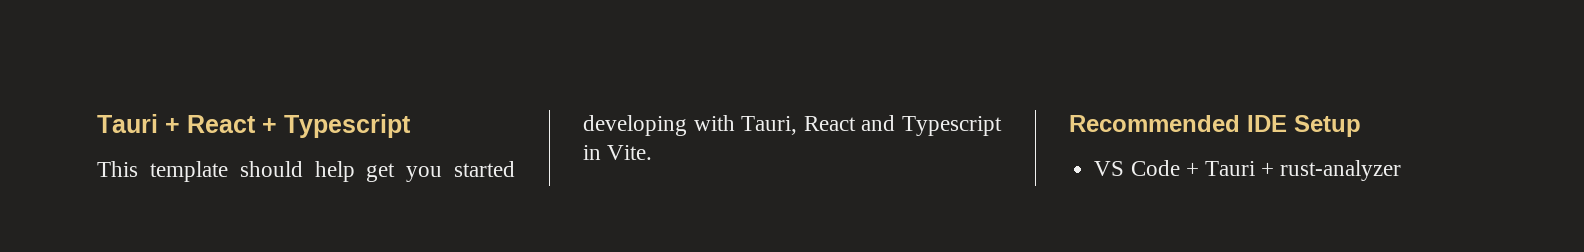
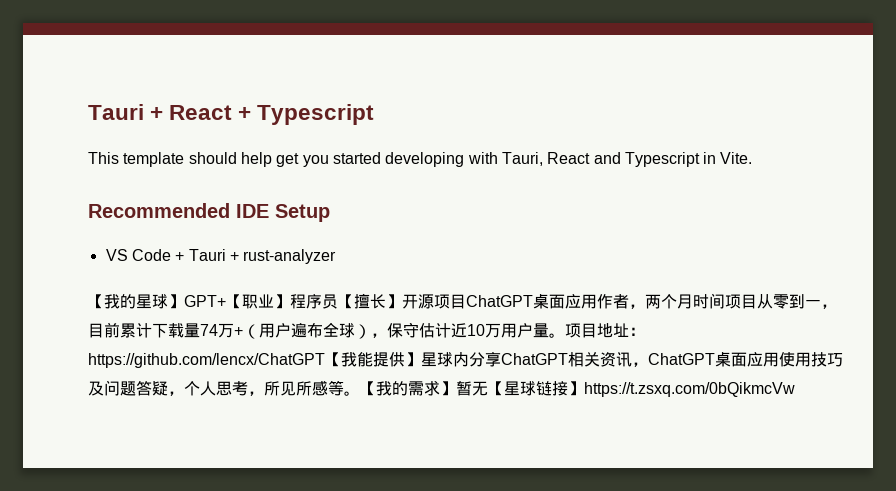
(1402, 170) none -> [88,293,837,309] [88,322,645,339] [88,352,843,368] [88,380,795,397] // 【我的星球】GPT+【职业】程序员【擅长】开源项目ChatGPT桌面应用作者，两个月时间项目从零到一，目前累计下载量74万+（用户遍布全球），保守估计近10万用户量。项目地址：https://github.com/lencx/ChatGPT【我能提供】星球内分享ChatGPT相关资讯，ChatGPT桌面应用使用技巧及问题答疑，个人思考，所见所感等。【我的需求】暂无【星球链接】https://t.zsxq.com/0bQikmcVw

